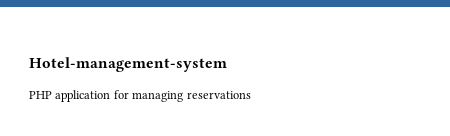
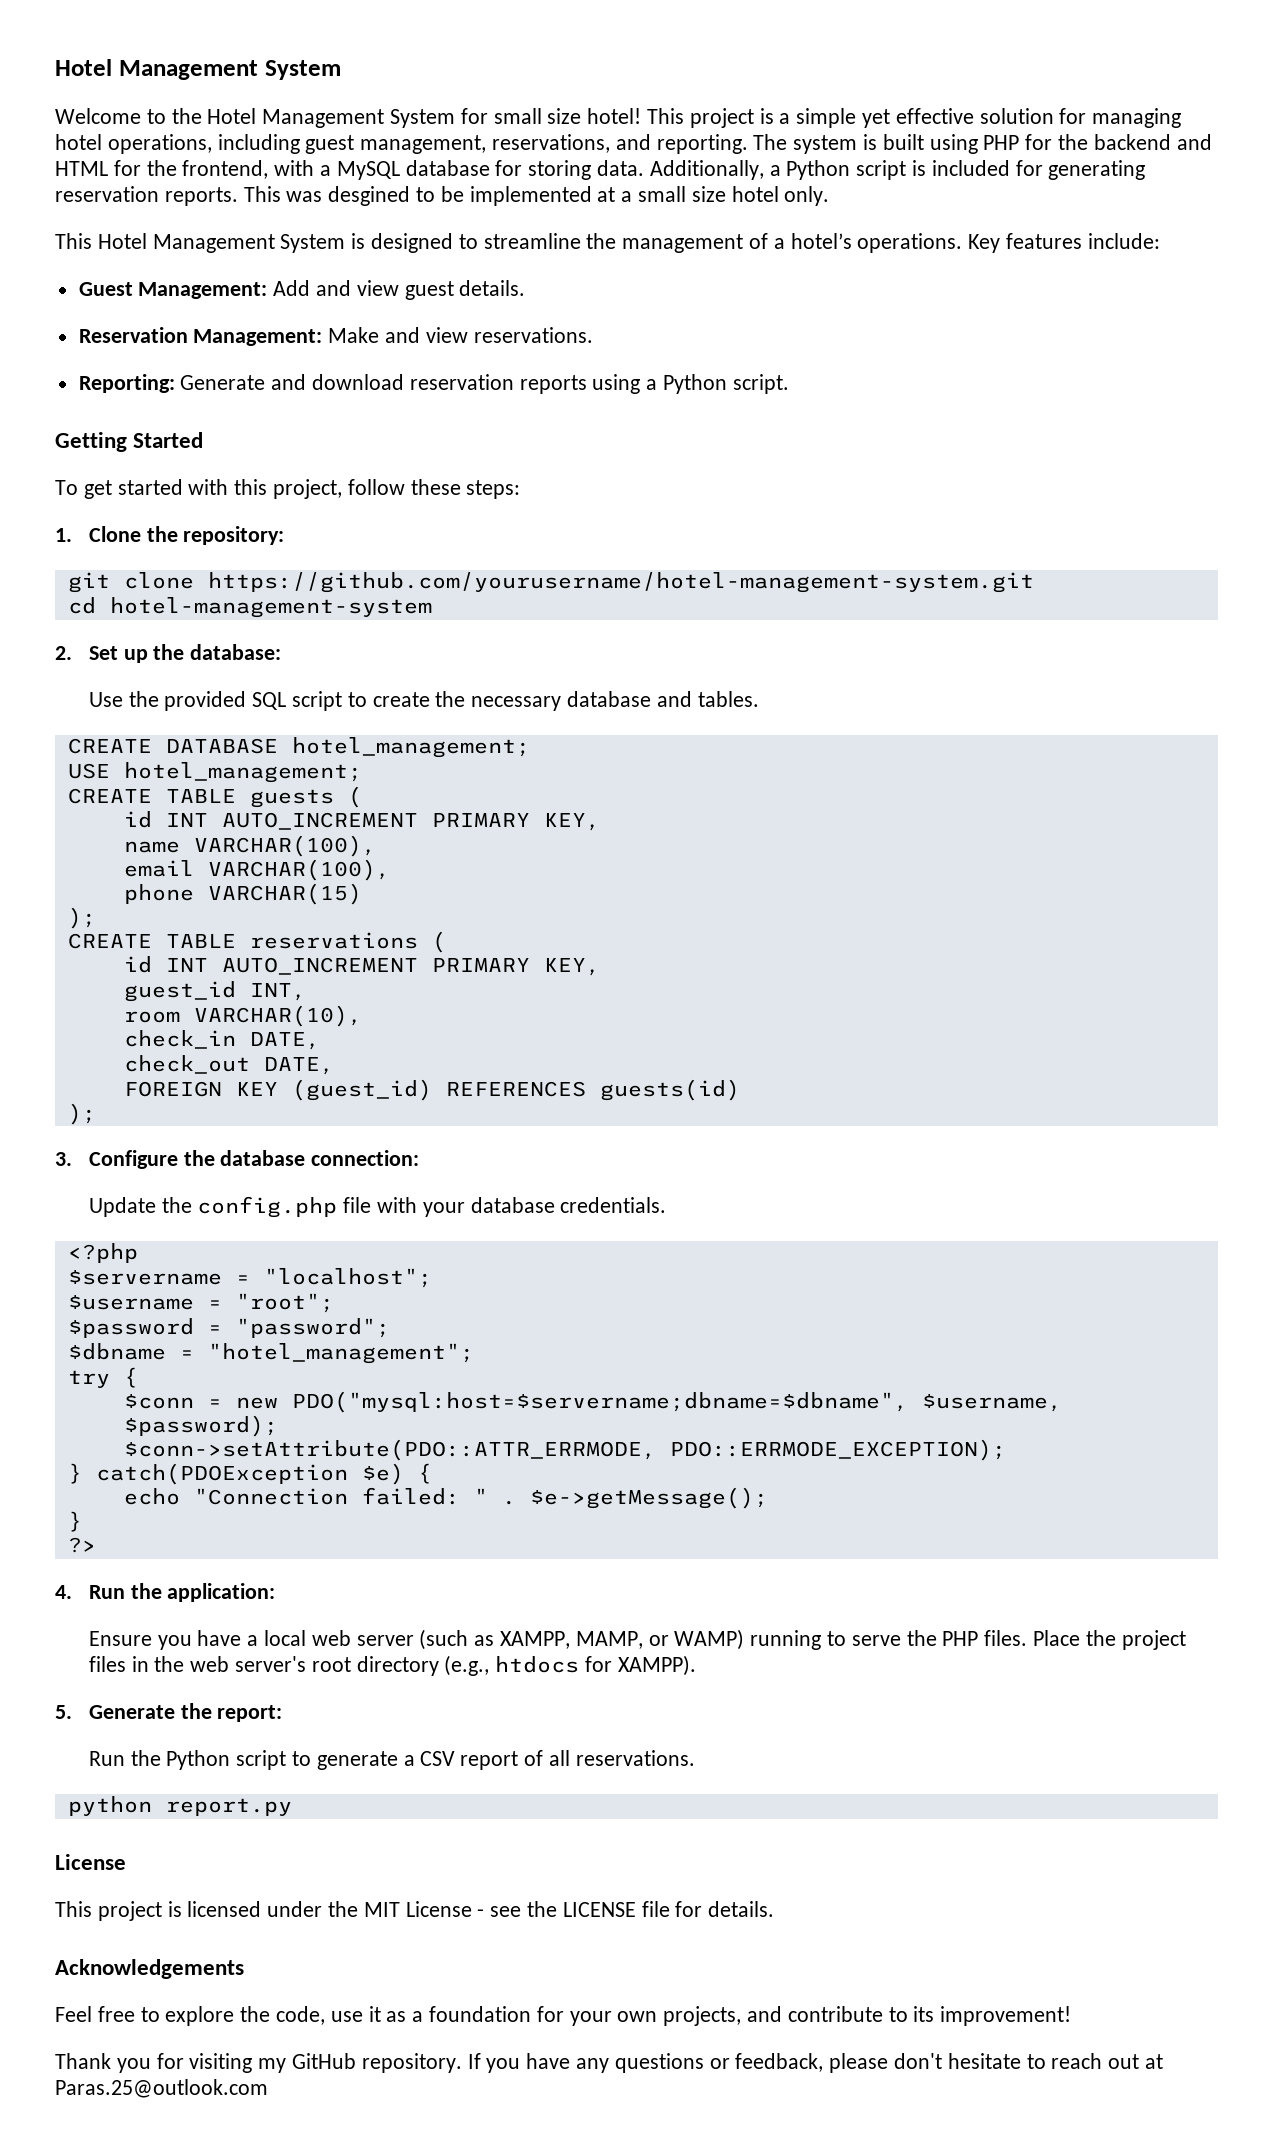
[29,57,227,72] [29,90,251,102] Hotel-management-system // PHP application for managing reservations -> [55,59,341,80] [55,108,1182,128] [55,134,1212,154] [55,160,1146,180] [55,186,830,206] [55,233,1160,253] [78,280,526,300] [78,327,593,346] [78,374,789,394] [55,432,204,452] [55,479,521,499] [55,526,285,545] [67,572,1034,593] [67,597,432,618] [55,644,282,663] [88,691,759,711] [67,737,530,758] [67,762,362,783] [67,786,362,808] [123,811,600,831] [123,835,376,857] [123,859,390,881] [123,883,362,905] [67,907,96,929] [67,931,446,953] [123,956,600,976] [123,981,306,1002] [123,1005,362,1027] [123,1030,320,1050] [123,1055,334,1075] [123,1079,740,1101] [67,1103,96,1125] [55,1150,420,1169] [88,1196,667,1218] [67,1243,138,1263] [67,1268,432,1288] [67,1293,334,1313] [67,1318,390,1338] [67,1343,474,1364] [67,1367,138,1388] [123,1391,1062,1413] [123,1415,278,1437] [123,1439,1006,1461] [67,1463,432,1485] [123,1487,768,1509] [67,1511,82,1532] [67,1537,96,1553] [55,1583,276,1602] [88,1629,1186,1650] [88,1655,696,1676] [55,1703,283,1722] [88,1750,695,1770] [67,1796,292,1816] [55,1854,126,1870] [55,1901,775,1921] [55,1959,244,1979] [55,2006,1072,2026] [55,2053,1164,2073] [55,2079,268,2098] Hotel Management System // Welcome to the Hotel Management System for small size hotel! This project is a simple yet effective solution for managing hotel operations, including guest management, reservations, and reporting. The system is built using PHP for the backend and HTML for the frontend, with a MySQL database for storing data. Additionally, a Python script is included for generating reservation reports. This was desgined to be implemented at a small size hotel only. // This Hotel Management System is designed to streamline the management of a hotel’s operations. Key features include: // Guest Management: Add and view guest details. // Reservation Management: Make and view reservations. // Reporting: Generate and download reservation reports using a Python script. // Getting Started // To get started with this project, follow these steps: // 1. Clone the repository: // git clone https://github.com/yourusername/hotel-management-system.git // cd hotel-management-system // 2. Set up the database: // Use the provided SQL script to create the necessary database and tables. // CREATE DATABASE hotel_management; // USE hotel_management; // CREATE TABLE guests ( // id INT AUTO_INCREMENT PRIMARY KEY, // name VARCHAR(100), // email VARCHAR(100), // phone VARCHAR(15) // ); // CREATE TABLE reservations ( // id INT AUTO_INCREMENT PRIMARY KEY, // guest_id INT, // room VARCHAR(10), // check_in DATE, // check_out DATE, // FOREIGN KEY (guest_id) REFERENCES guests(id) // ); // 3. Configure the database connection: // Update the config.php file with your database credentials. // <?php // $servername = "localhost"; // $username = "root"; // $password = "password"; // $dbname = "hotel_management"; // try { // $conn = new PDO("mysql:host=$servername;dbname=$dbname", $username, $password); // $conn->setAttribute(PDO::ATTR_ERRMODE, PDO::ERRMODE_EXCEPTION); // } catch(PDOException $e) { // echo "Connection failed: " . $e->getMessage(); // } // ?> // 4. Run the application: // Ensure you have a local web server (such as XAMPP, MAMP, or WAMP) running to serve the PHP files. Place the project files in the web server's root directory (e.g., htdocs for XAMPP). // 5. Generate the report: // Run the Python script to generate a CSV report of all reservations. // python report.py // License // This project is licensed under the MIT License - see the LICENSE file for details. // Acknowledgements // Feel free to explore the code, use it as a foundation for your own projects, and contribute to its improvement! // Thank you for visiting my GitHub repository. If you have any questions or feedback, please don't hesitate to reach out at Paras.25@outlook.com

